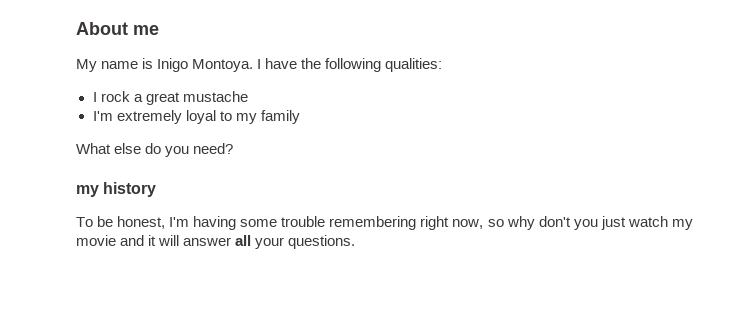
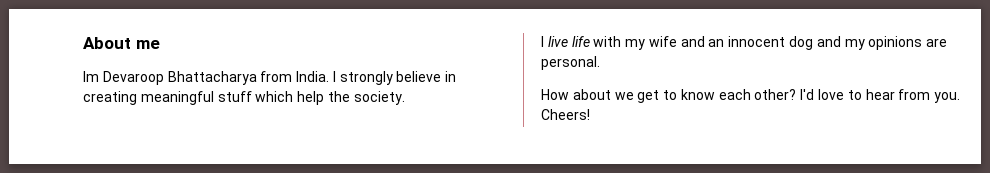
[76,58,443,72] [92,91,248,105] [92,110,300,124] [76,143,234,157] [76,182,157,197] [76,216,693,230] [76,235,356,249] My name is Inigo Montoya. I have the following qualities: // I rock a great mustache // I'm extremely loyal to my family // What else do you need? // my history // To be honest, I'm having some trouble remembering right now, so why don't you just watch my movie and it will answer all your questions. -> [83,71,457,85] [83,91,405,105] [541,36,948,50] [541,56,600,70] [541,89,961,103] [541,109,590,120] Im Devaroop Bhattacharya from India. I strongly believe in creating meaningful stuff which help the society. // I live life with my wife and an innocent dog and my opinions are personal. // How about we get to know each other? I'd love to hear from you. Cheers!

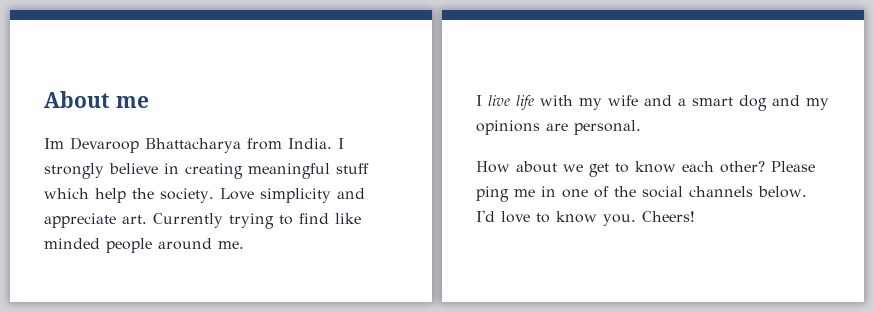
(405, 98) none -> [219,188,365,203] [44,213,361,229] [44,238,244,253] Love simplicity and appreciate art. Currently trying to find like minded people around me.
[708,36,786,47] an innocent -> [678,97,733,106] a smart
(797, 94) none -> [771,161,815,172] [476,186,807,202] Please ping me in one of the social channels below.
[865,89,931,100] hear from -> [556,211,597,223] know

